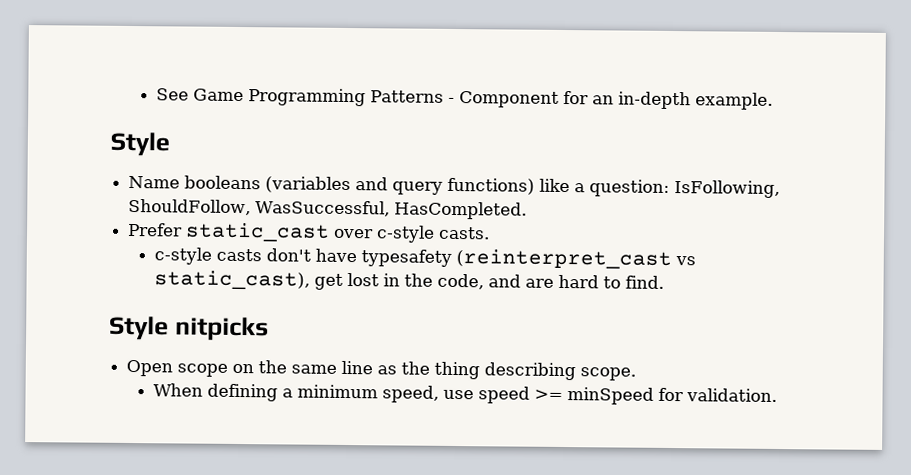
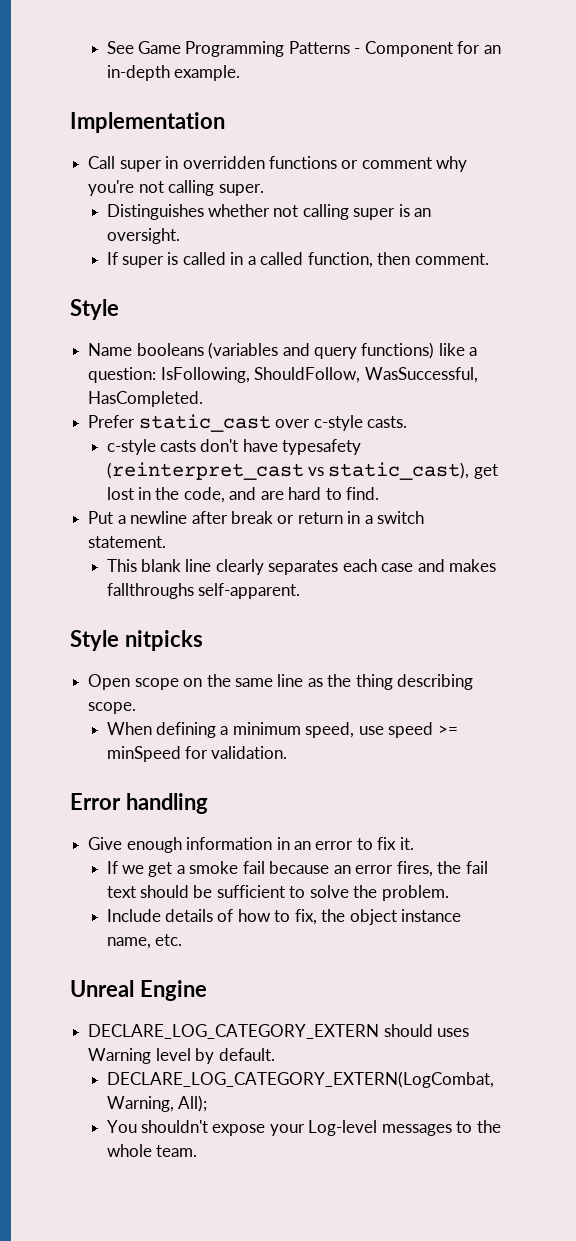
(774, 101) none -> [70,112,225,133] [88,156,468,172] [88,180,264,196] [106,204,432,220] [106,228,180,244] [106,252,489,268] // Implementation // Call super in overridden functions or comment why you're not calling super. // Distinguishes whether not calling super is an oversight. // If super is called in a called function, then comment.
(665, 282) none -> [88,511,425,524] [88,536,167,548] [106,559,497,575] [106,583,301,599] // Put a newline after break or return in a switch statement. // This blank line clearly separates each case and makes fallthroughs self-apparent.
(778, 395) none -> [70,793,208,814] [88,837,414,853] [106,861,488,877] [106,885,449,901] [106,909,462,925] [106,934,183,949] [70,980,207,1001] [88,1024,470,1039] [88,1048,275,1064] [106,1071,494,1088] [106,1095,208,1112] [106,1120,501,1136] [106,1144,198,1157] // Error handling // Give enough information in an error to fix it. // If we get a smoke fail because an error fires, the fail text should be sufficient to solve the problem. // Include details of how to fix, the object instance name, etc. // Unreal Engine // DECLARE_LOG_CATEGORY_EXTERN should uses Warning level by default. // DECLARE_LOG_CATEGORY_EXTERN(LogCombat, Warning, All); // You shouldn't expose your Log-level messages to the whole team.

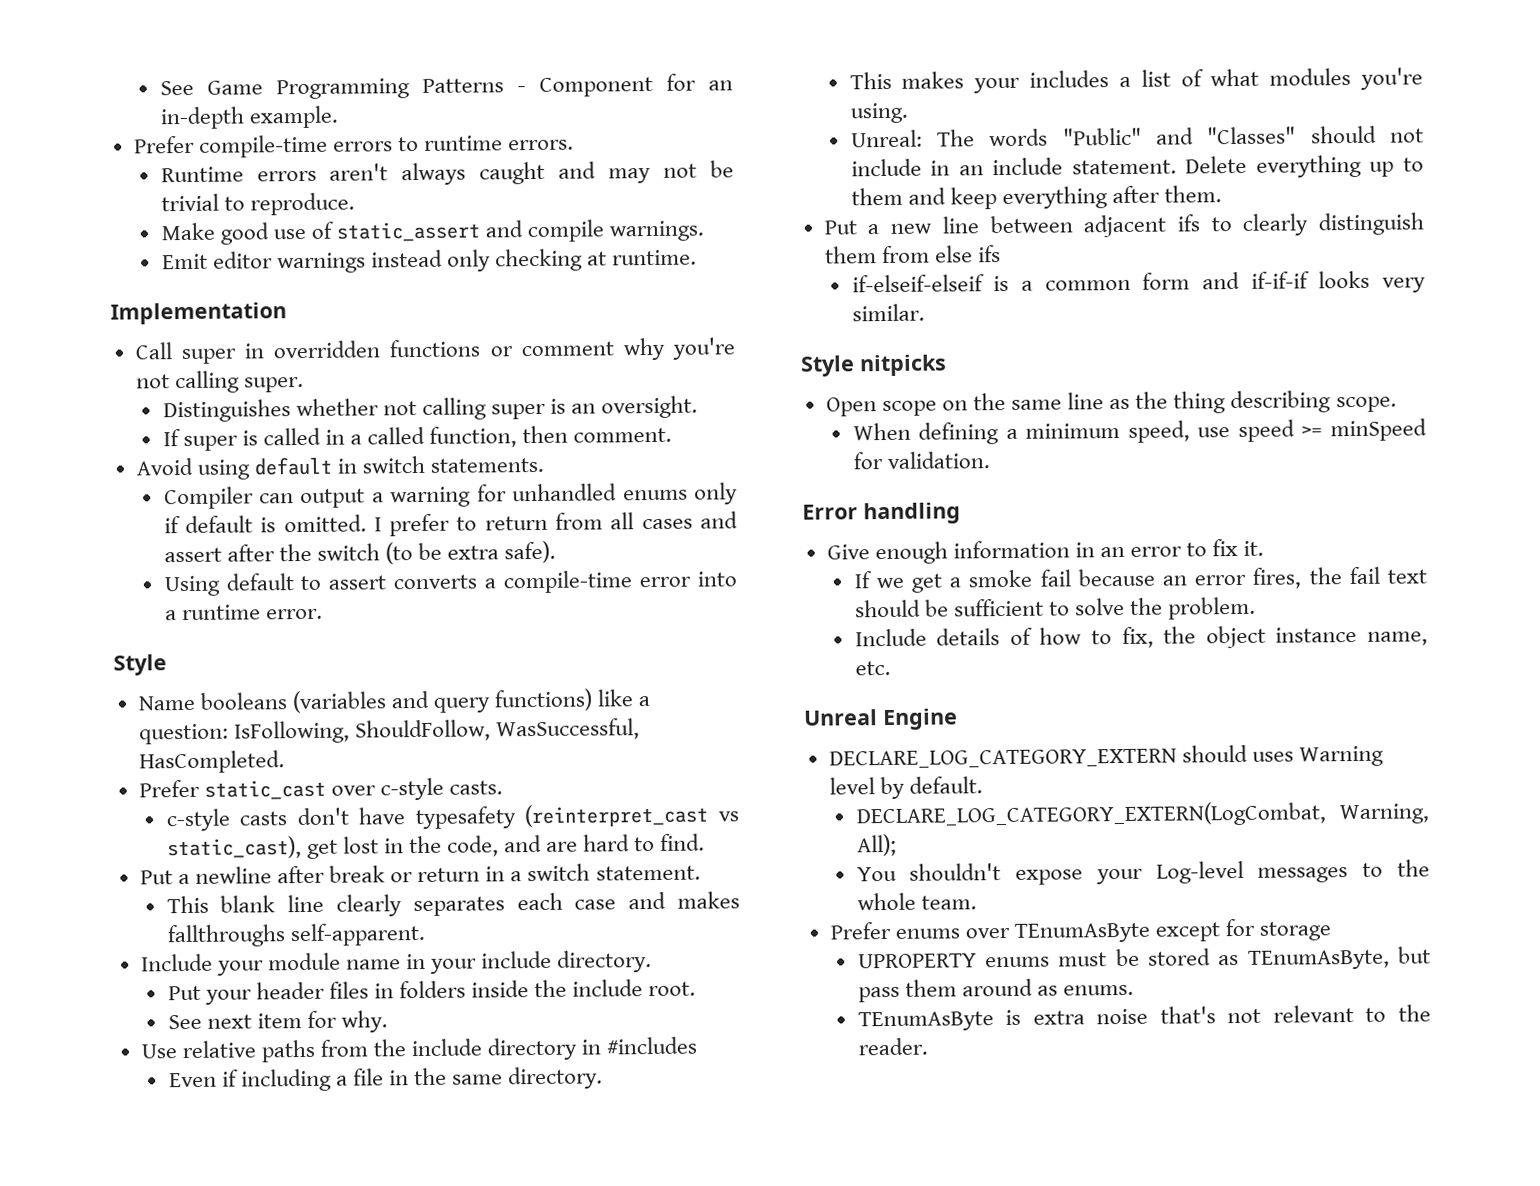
(241, 73) none -> [133,134,575,158] [160,160,735,186] [160,192,355,216] [160,219,705,245] [161,248,698,274] // Prefer compile-time errors to runtime errors. // Runtime errors aren't always caught and may not be trivial to reproduce. // Make good use of static_assert and compile warnings. // Emit editor warnings instead only checking at runtime.
(489, 259) none -> [135,455,545,480] [163,482,739,510] [163,511,738,537] [163,540,557,565] [163,570,738,597] [164,604,323,621] // Avoid using default in switch statements. // Compiler can output a warning for unhandled enums only if default is omitted. I prefer to return from all cases and assert after the switch (to be extra safe). // Using default to assert converts a compile-time error into a runtime error.
(301, 591) none -> [140,950,653,976] [167,979,697,1005] [167,1010,388,1033] [140,1036,698,1063] [168,1066,604,1092] [849,67,1423,94] [849,102,908,124] [850,125,1424,148] [850,154,1424,178] [850,185,1223,210] [823,212,1424,238] [824,245,1001,264] [851,270,1426,293] [851,303,925,322] // Include your module name in your include directory. // Put your header files in folders inside the include root. // See next item for why. // Use relative paths from the include directory in #includes // Even if including a file in the same directory. // This makes your includes a list of what modules you're using. // Unreal: The words "Public" and "Classes" should not include in an include statement. Delete everything up to them and keep everything after them. // Put a new line between adjacent ifs to clearly distinguish them from else ifs // if-elseif-elseif is a common form and if-if-if looks very similar.
(198, 1151) none -> [829,918,1332,943] [857,946,1432,970] [857,978,1134,1003] [857,1004,1431,1032] [857,1037,928,1056] // Prefer enums over TEnumAsByte except for storage // UPROPERTY enums must be stored as TEnumAsByte, but pass them around as enums. // TEnumAsByte is extra noise that's not relevant to the reader.

